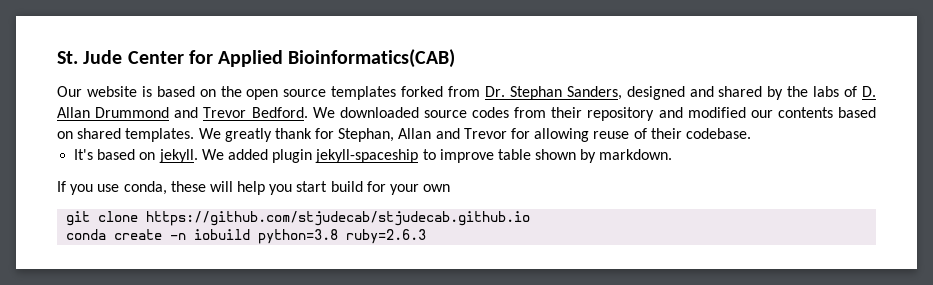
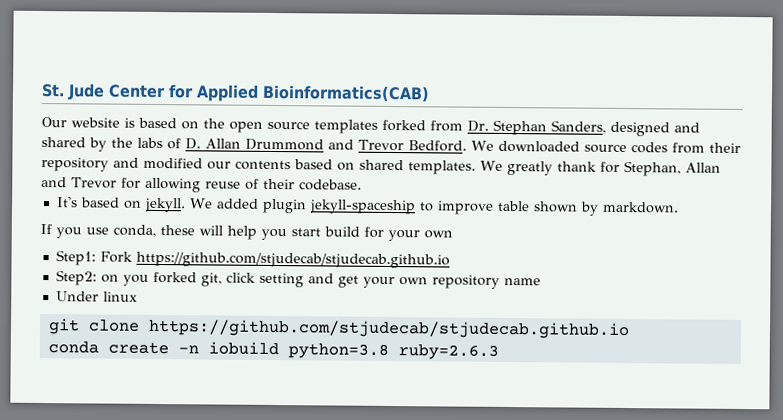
(451, 188) none -> [55,250,450,269] [55,270,541,289] [55,291,138,302] // Step1: Fork https://github.com/stjudecab/stjudecab.github.io // Step2: on you forked git, click setting and get your own repository name // Under linux

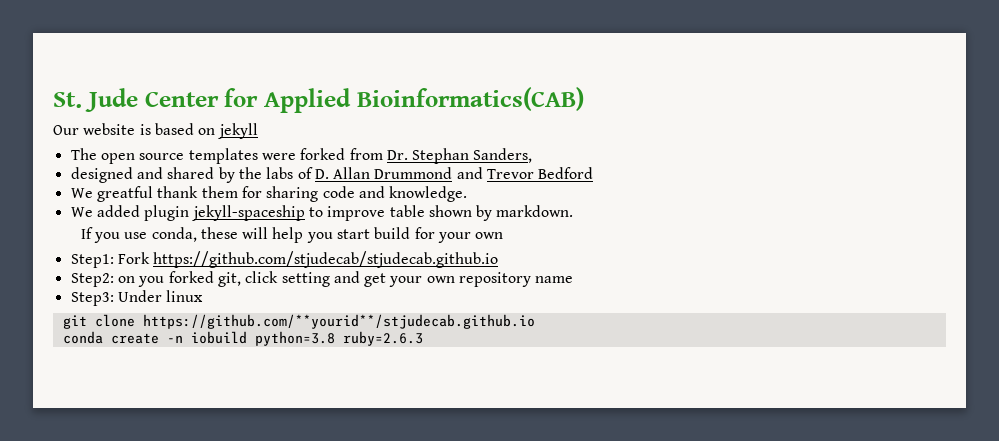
[203,118,225,129] the -> [217,123,258,139] [70,148,97,160] jekyll // The
(378, 126) none -> [261,153,296,160] were
(606, 127) none -> (533, 155) //
[407,140,741,154] [41,157,721,177] [41,177,362,193] [56,196,186,213] Bedford. We downloaded source codes from their repository and modified our contents based on shared templates. We greatly thank for Stephan, Allan and Trevor for allowing reuse of their codebase. // It's based on jekyll. -> [538,167,594,179] [70,186,468,202] Bedford // We greatful thank them for sharing code and knowledge. //
(541, 281) none -> [70,292,114,306] Step3:
[147,318,630,340] https://github.com/stjudecab/stjudecab.github.io -> [142,314,535,329] https://github.com/**yourid**/stjudecab.github.io

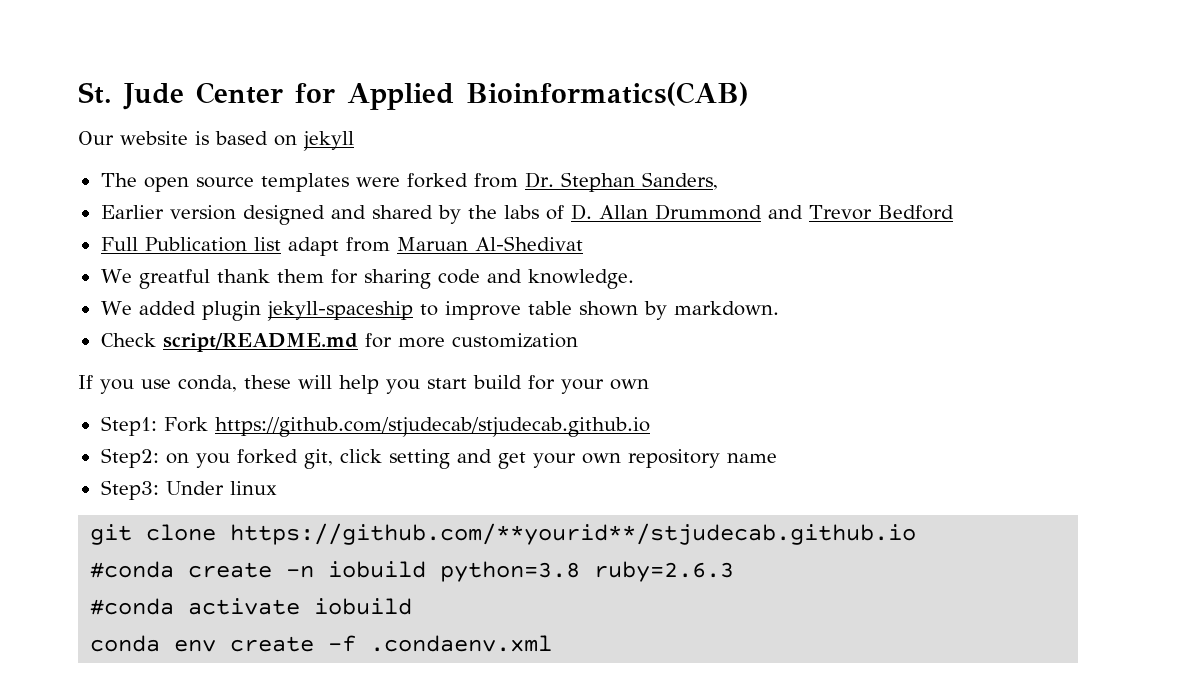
(533, 155) none -> [100,205,236,220] Earlier version
(594, 173) none -> [100,236,583,256] // Full Publication list adapt from Maruan Al-Shedivat
(574, 211) none -> [100,333,578,352] // Check script/README.md for more customization
[62,331,103,344] conda -> [90,561,175,578] #conda
(423, 338) none -> [90,598,413,615] [90,635,553,652] // #conda activate iobuild // conda env create -f .condaenv.xml

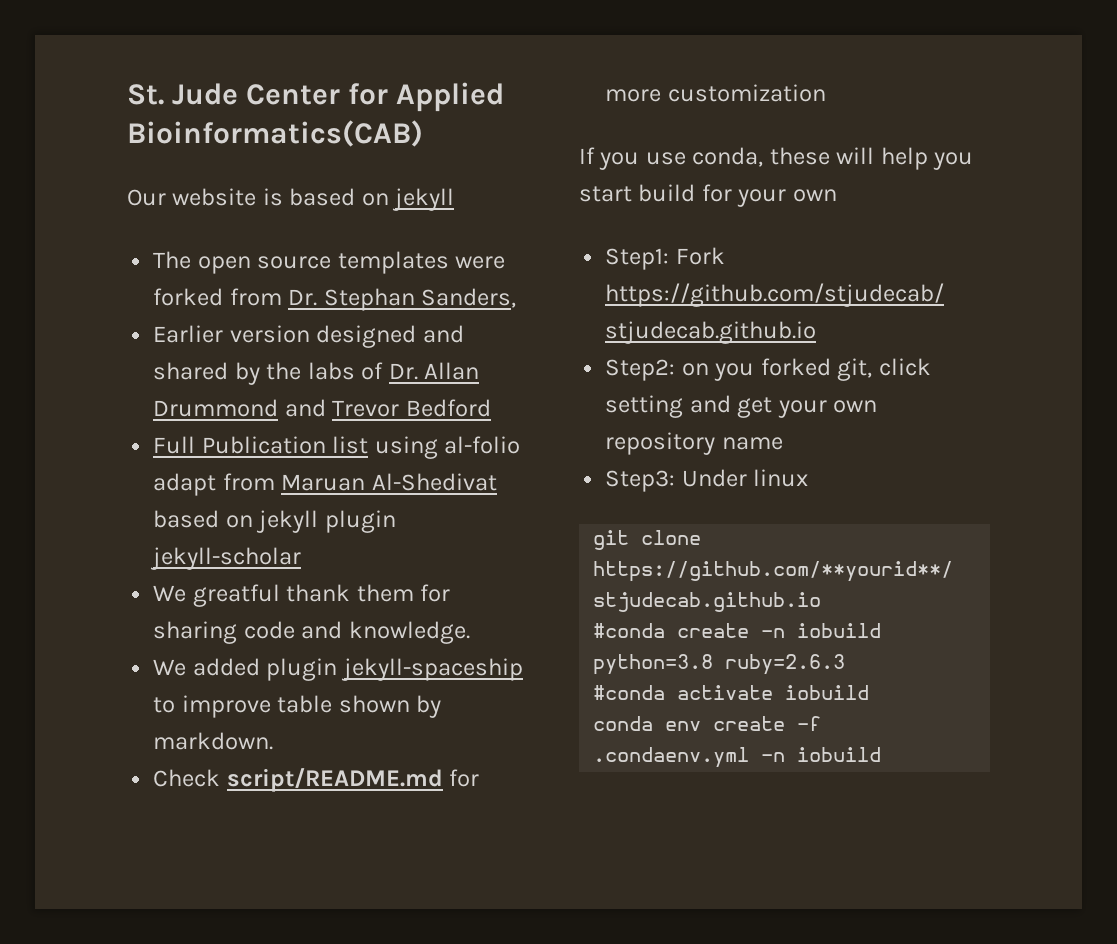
[570,204,592,220] D. -> [388,363,418,380] Dr.
(281, 244) none -> [374,436,521,459] using al-folio
(583, 243) none -> [153,510,396,533] [150,547,302,570] based on jekyll plugin jekyll-scholar
[370,635,553,652] .condaenv.xml -> [593,747,882,768] .condaenv.yml -n iobuild

